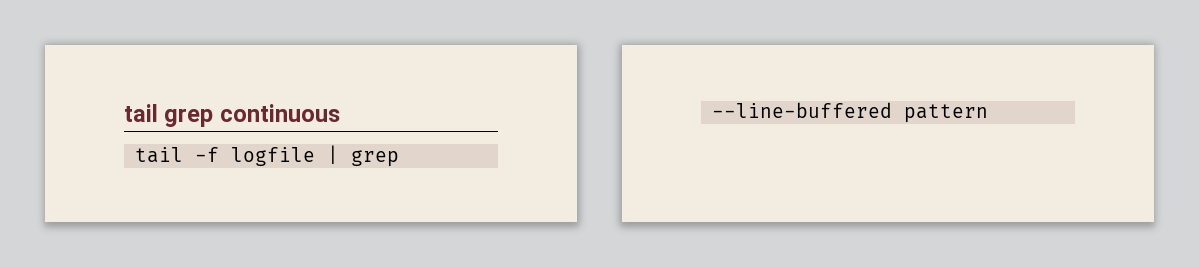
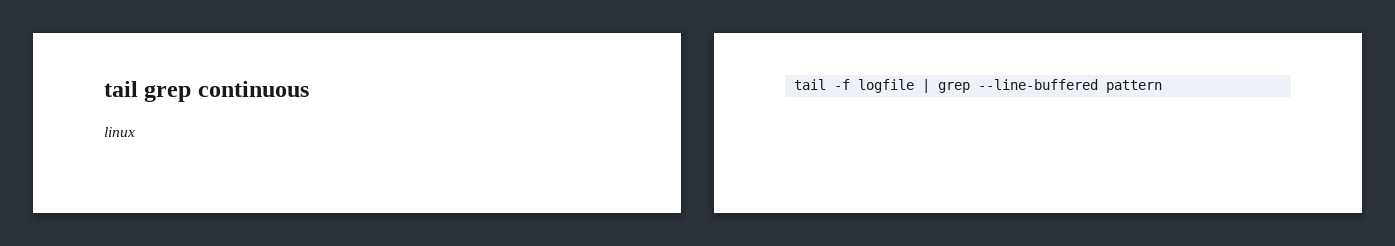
(340, 113) none -> [104,127,135,137] // linux

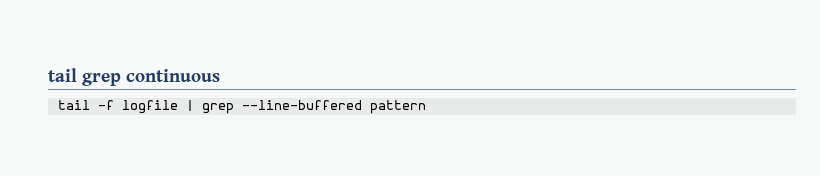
[104,127,135,137] // linux -> (220, 75) none

